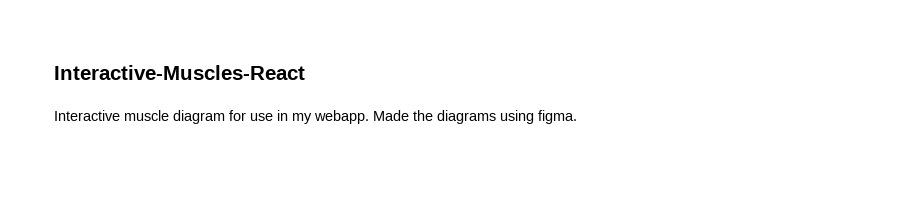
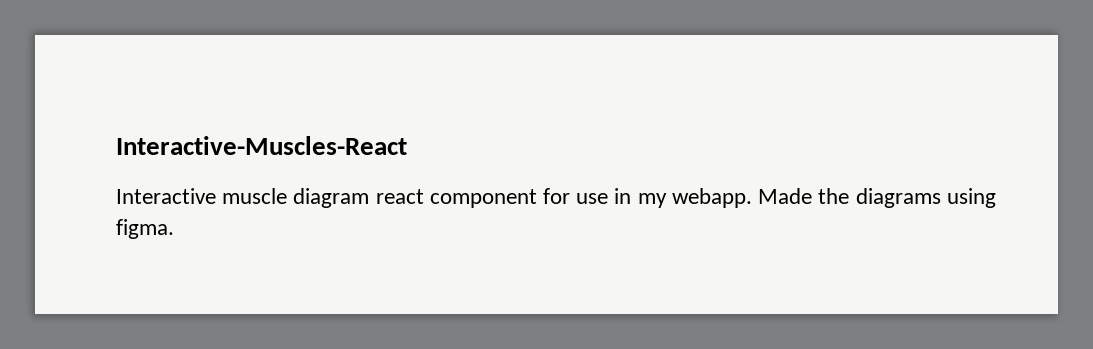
(225, 117) none -> [375,189,537,208] react component

